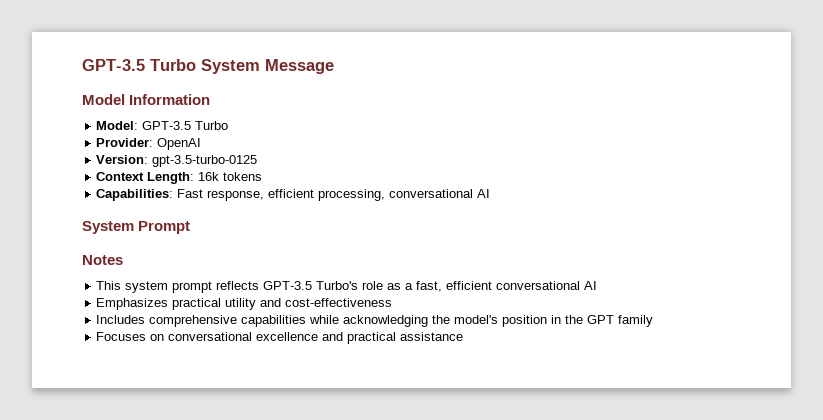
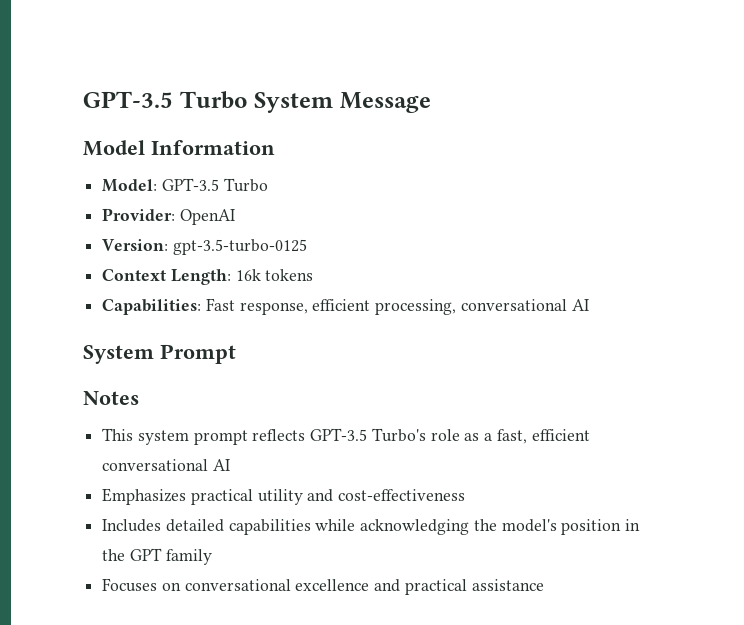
[149,315,238,327] comprehensive -> [165,519,224,532] detailed

